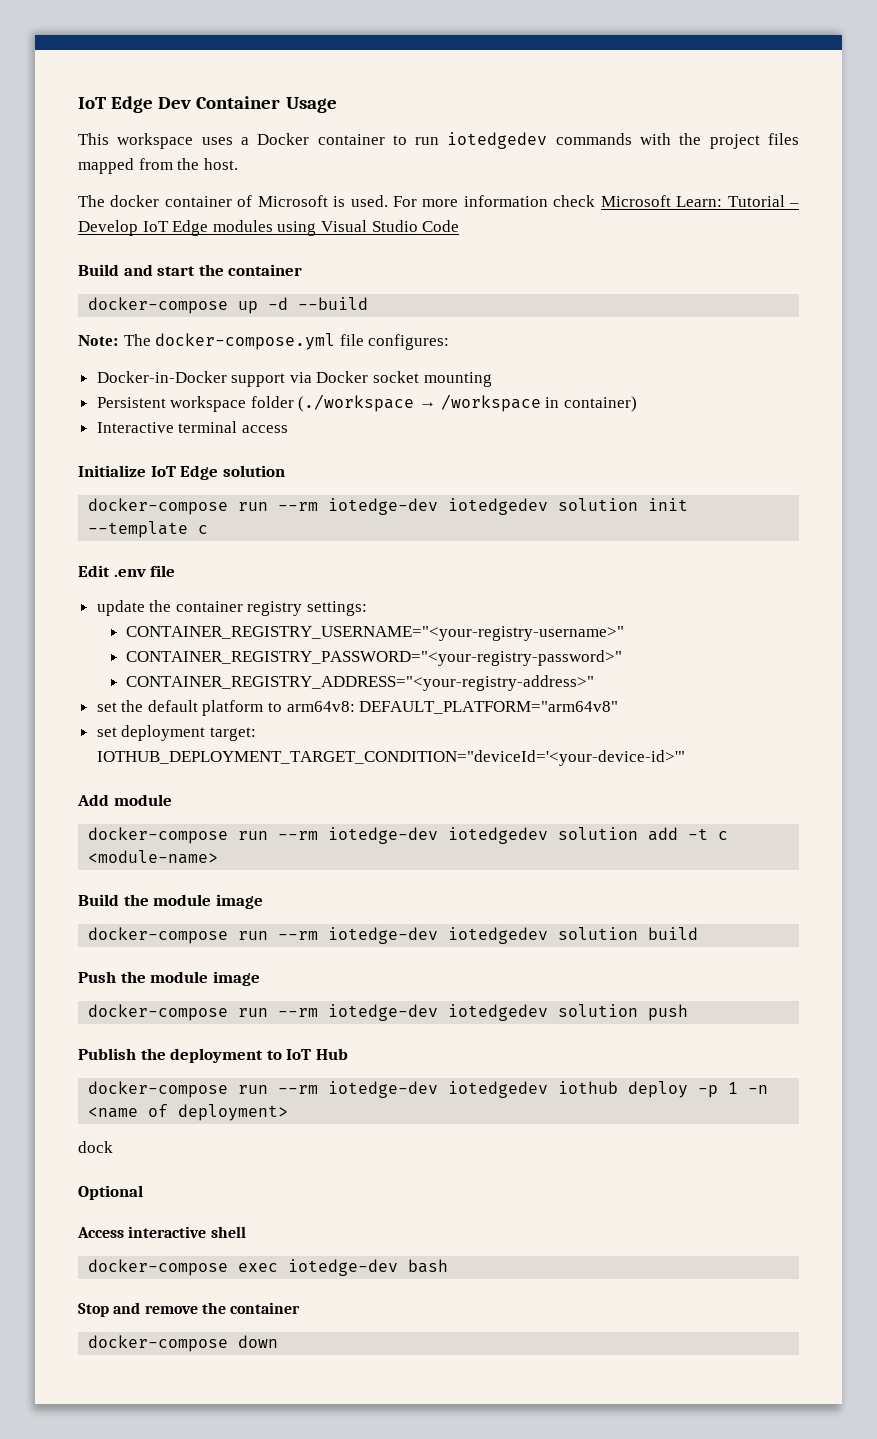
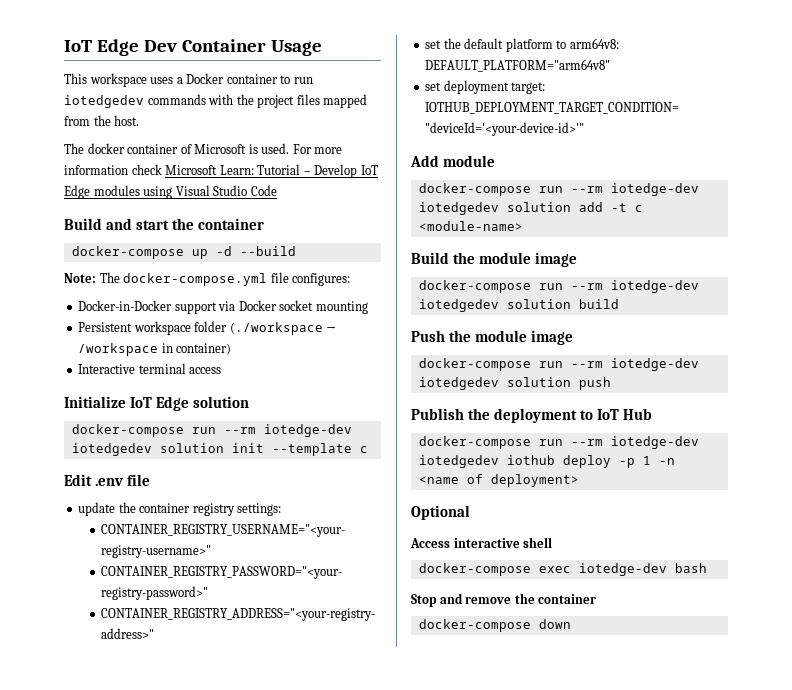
[78,1141,113,1153] // dock -> (579, 480) none

